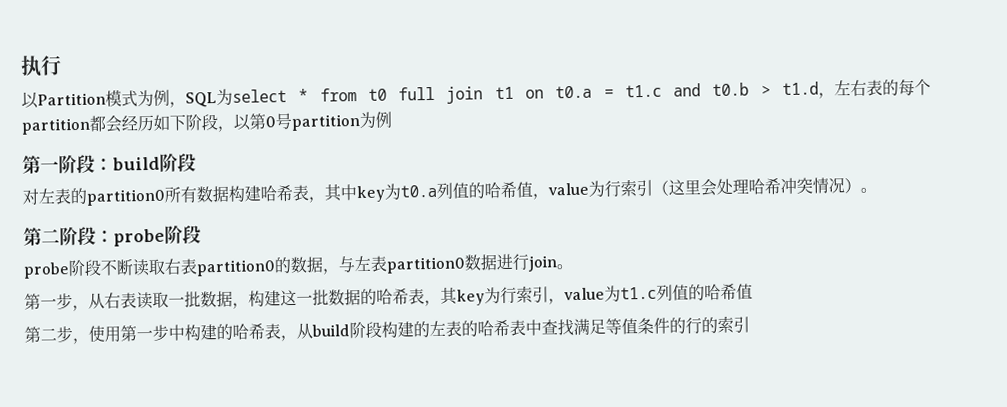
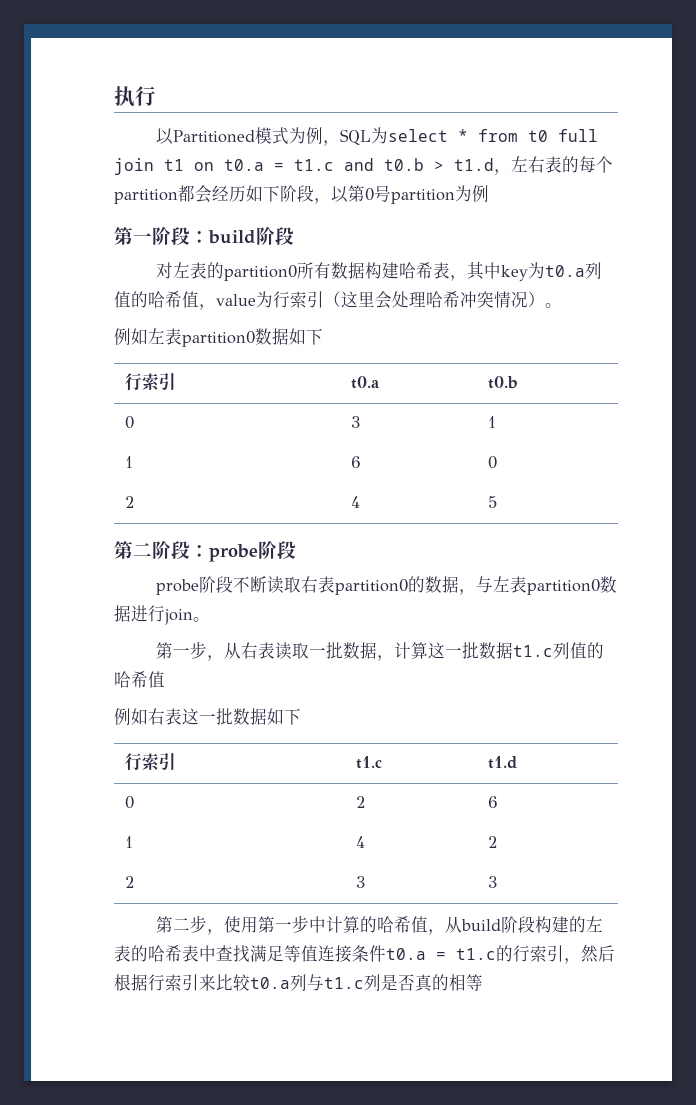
[37,92,106,106] Partition -> [172,130,255,143] Partitioned
(877, 190) none -> [114,328,323,347] [124,373,176,391] [350,376,380,389] [487,376,518,389] [124,416,134,429] [350,416,360,428] [487,416,496,428] [124,456,133,468] [350,456,361,468] [487,456,497,469] [124,496,134,508] [350,496,360,508] [487,496,497,508] // 例如左表partition0数据如下 // 行索引 | t0.a | t0.b // 0 | 3 | 1 // 1 | 6 | 0 // 2 | 4 | 5
[248,283,753,307] 构建这一批数据的哈希表，其key为行索引，value为t1.c列值的哈希值 -> [393,642,604,659] [114,671,165,688] [114,708,301,725] [124,753,176,771] [355,756,382,769] [487,756,517,769] [124,796,134,809] [355,796,365,808] [487,796,498,808] [124,836,133,848] [355,836,365,848] [487,836,497,848] [124,876,134,888] [355,876,365,888] [487,876,497,888] 计算这一批数据t1.c列值的哈希值 // 例如右表这一批数据如下 // 行索引 | t1.c | t1.d // 0 | 2 | 6 // 1 | 4 | 2 // 2 | 3 | 3
[184,323,281,341] 构建的哈希表 -> [325,916,428,933] 计算的哈希值
[637,315,750,335] 条件的行的索引 -> [318,945,615,964] [114,974,483,992] 连接条件t0.a = t1.c的行索引，然后根据行索引来比较t0.a列与t1.c列是否真的相等

